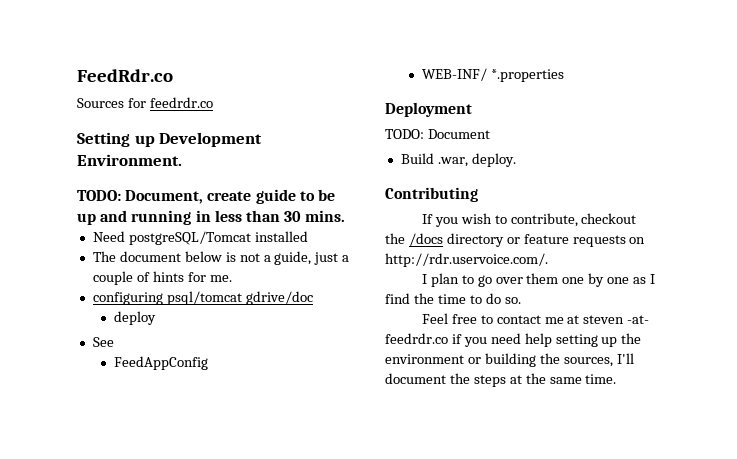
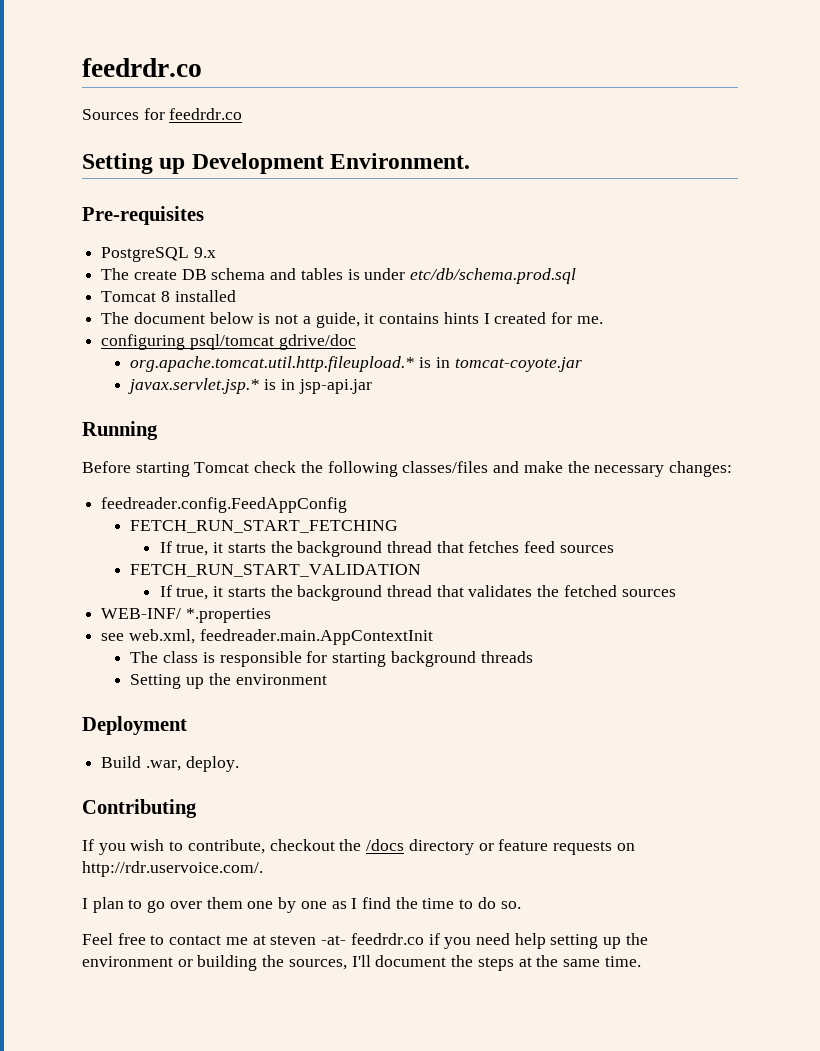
[77,69,173,82] FeedRdr.co -> [82,58,202,77] feedrdr.co
[77,189,335,204] [77,210,346,225] [92,231,251,245] TODO: Document, create guide to be up and running in less than 30 mins. // Need postgreSQL/Tomcat -> [82,206,204,225] [101,247,216,262] [101,268,577,284] [101,291,170,302] Pre-requisites // PostgreSQL 9.x // The create DB schema and tables is under etc/db/schema.prod.sql // Tomcat 8
[314,252,350,265] [92,271,184,285] just a couple of hints -> [364,312,547,324] it contains hints I created
[114,311,157,325] [92,337,114,347] [114,356,209,370] [422,68,564,82] deploy // See // FeedAppConfig // WEB-INF/ *.properties -> [130,356,582,372] [128,378,372,394] [82,421,158,440] [82,461,732,477] [101,497,348,513] [130,520,399,533] [159,541,614,557] [130,564,422,577] [159,585,676,601] [101,608,271,623] [101,629,433,645] [130,651,533,667] [130,673,327,689] org.apache.tomcat.util.http.fileupload.* is in tomcat-coyote.jar // javax.servlet.jsp.* is in jsp-api.jar // Running // Before starting Tomcat check the following classes/files and make the necessary changes: // feedreader.config.FeedAppConfig // FETCH_RUN_START_FETCHING // If true, it starts the background thread that fetches feed sources // FETCH_RUN_START_VALIDATION // If true, it starts the background thread that validates the fetched sources // WEB-INF/ *.properties // see web.xml, feedreader.main.AppContextInit // The class is responsible for starting background threads // Setting up the environment
[385,129,490,139] // TODO: Document -> (187, 725) none

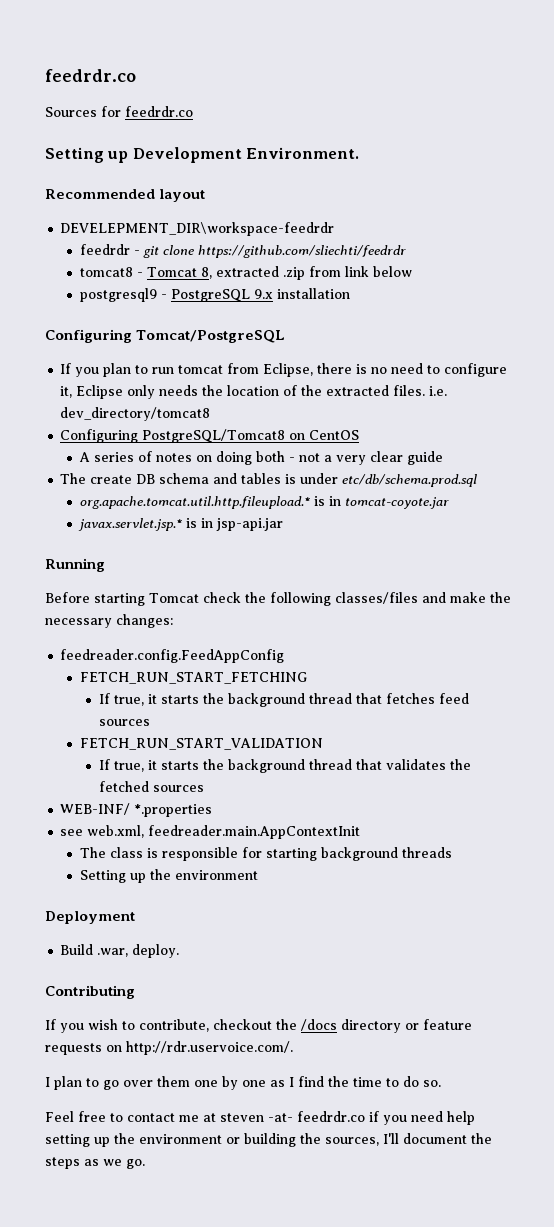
[82,206,204,225] [101,247,216,262] Pre-requisites // PostgreSQL 9.x -> [45,189,206,202] [60,222,335,236] [79,244,406,258] [79,266,412,280] [79,288,350,302] [45,329,286,343] [60,363,508,377] [60,385,448,399] [60,407,211,421] [60,429,360,443] [78,451,443,465] Recommended layout // DEVELEPMENT_DIR\workspace-feedrdr // feedrdr - git clone https://github.com/sliechti/feedrdr // tomcat8 - Tomcat 8, extracted .zip from link below // postgresql9 - PostgreSQL 9.x installation // Configuring Tomcat/PostgreSQL // If you plan to run tomcat from Eclipse, there is no need to configure it, Eclipse only needs the location of the extracted files. i.e. dev_directory/tomcat8 // Configuring PostgreSQL/Tomcat8 on CentOS // A series of notes on doing both - not a very clear guide
[101,290,236,302] [101,312,603,328] [101,334,356,350] // Tomcat 8 installed // The document below is not a guide, it contains hints I created for me. // configuring psql/tomcat gdrive/doc -> (478, 480) none
[518,955,641,967] at the same time. -> [84,1159,145,1169] as we go.

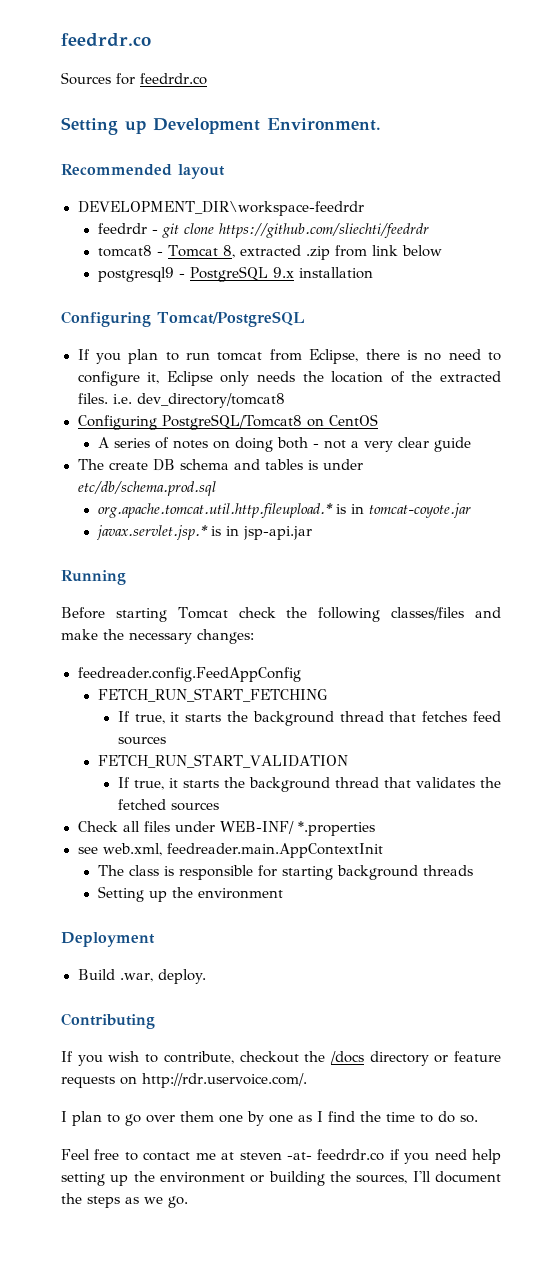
[60,222,335,236] DEVELEPMENT_DIR\workspace-feedrdr -> [77,201,364,216] DEVELOPMENT_DIR\workspace-feedrdr
(204, 788) none -> [77,821,215,832] Check all files under

